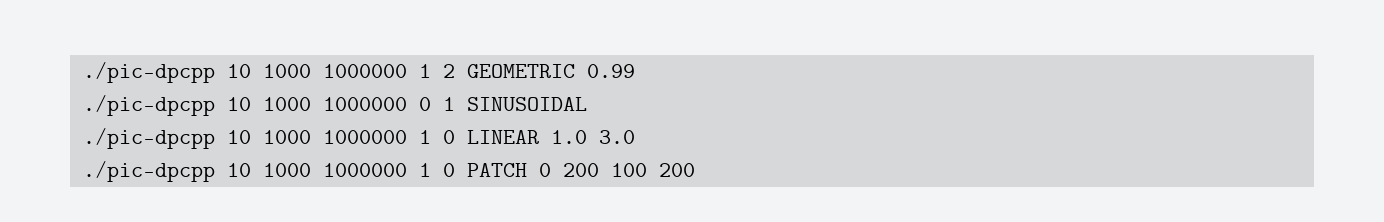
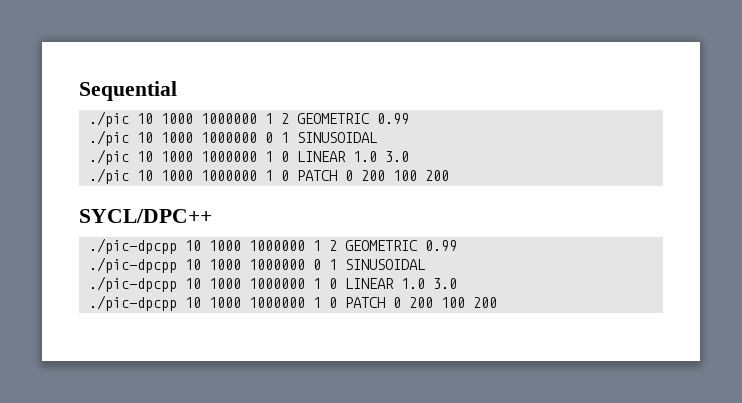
(82, 72) none -> [79,81,177,101] [89,111,410,127] [89,130,378,146] [89,149,410,165] [89,168,450,184] [79,209,212,223] Sequential // ./pic 10 1000 1000000 1 2 GEOMETRIC 0.99 // ./pic 10 1000 1000000 0 1 SINUSOIDAL // ./pic 10 1000 1000000 1 0 LINEAR 1.0 3.0 // ./pic 10 1000 1000000 1 0 PATCH 0 200 100 200 // SYCL/DPC++ //

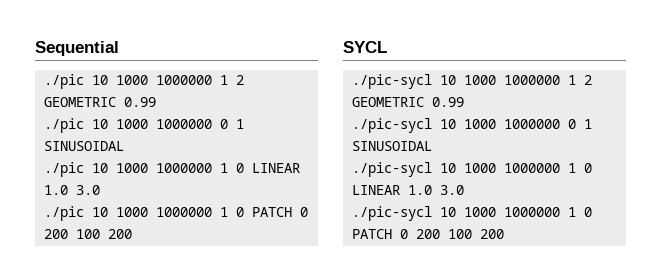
[79,209,212,223] [89,238,458,254] [89,257,426,273] [89,276,458,292] [89,295,178,311] SYCL/DPC++ // ./pic-dpcpp 10 1000 1000000 1 2 GEOMETRIC 0.99 // ./pic-dpcpp 10 1000 1000000 0 1 SINUSOIDAL // ./pic-dpcpp 10 1000 1000000 1 0 LINEAR 1.0 3.0 // ./pic-dpcpp -> [343,41,387,53] [351,74,592,89] [351,97,464,107] [351,118,592,133] [351,141,432,151] [351,162,592,177] [351,185,464,195] [351,206,432,221] SYCL // ./pic-sycl 10 1000 1000000 1 2 GEOMETRIC 0.99 // ./pic-sycl 10 1000 1000000 0 1 SINUSOIDAL // ./pic-sycl 10 1000 1000000 1 0 LINEAR 1.0 3.0 // ./pic-sycl

